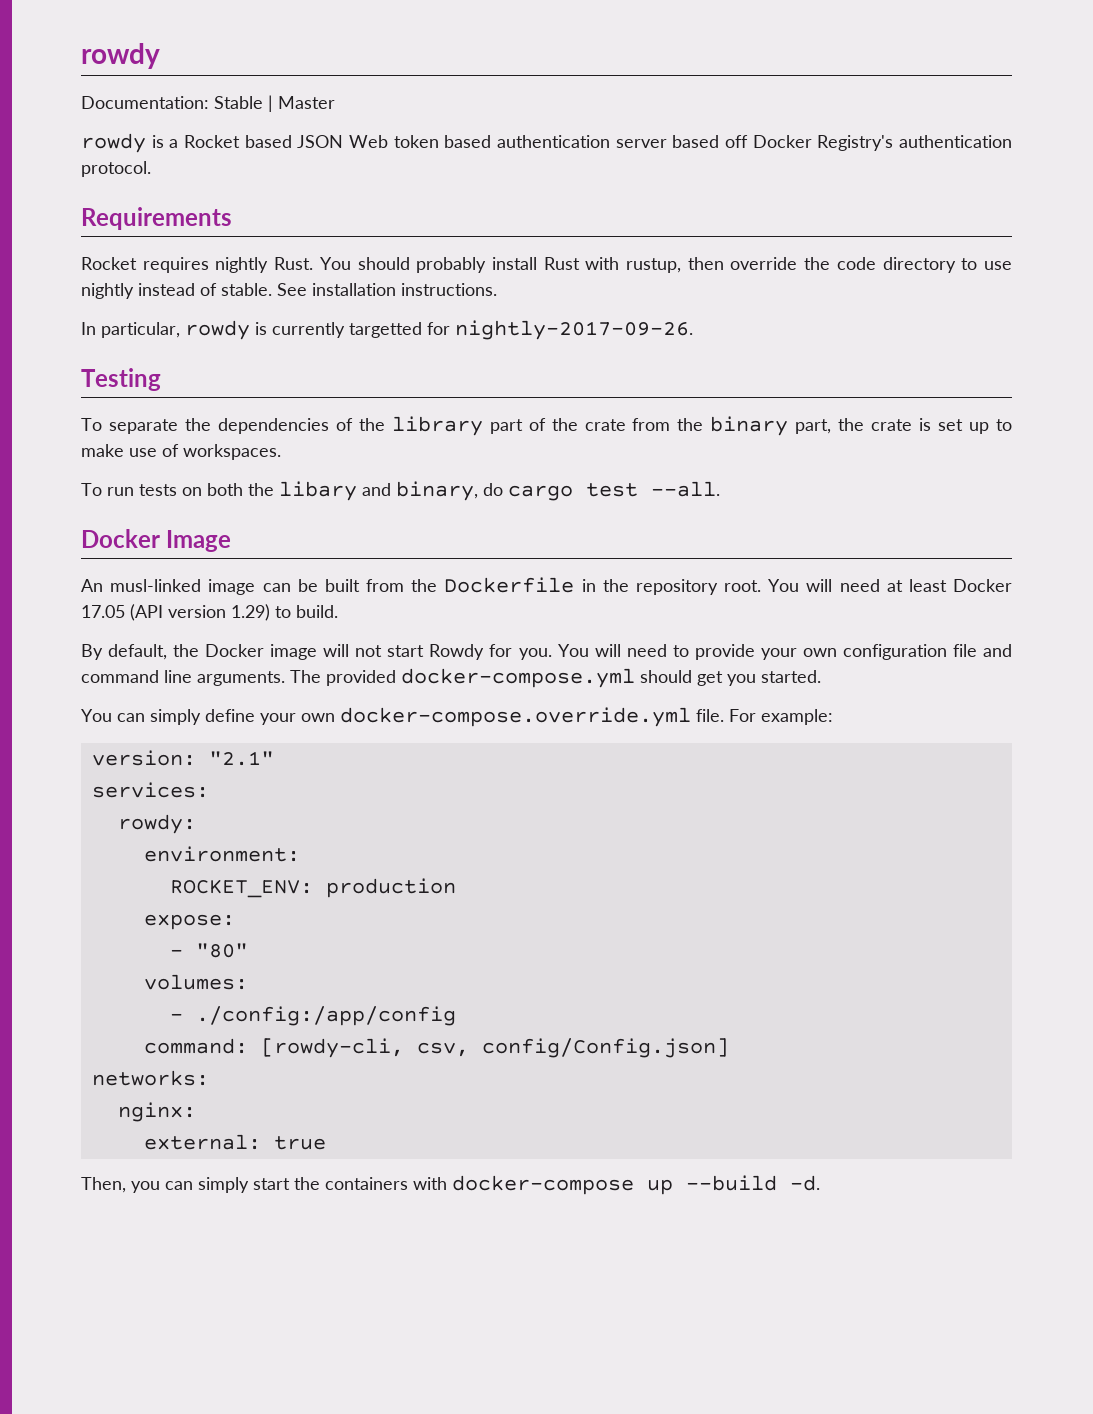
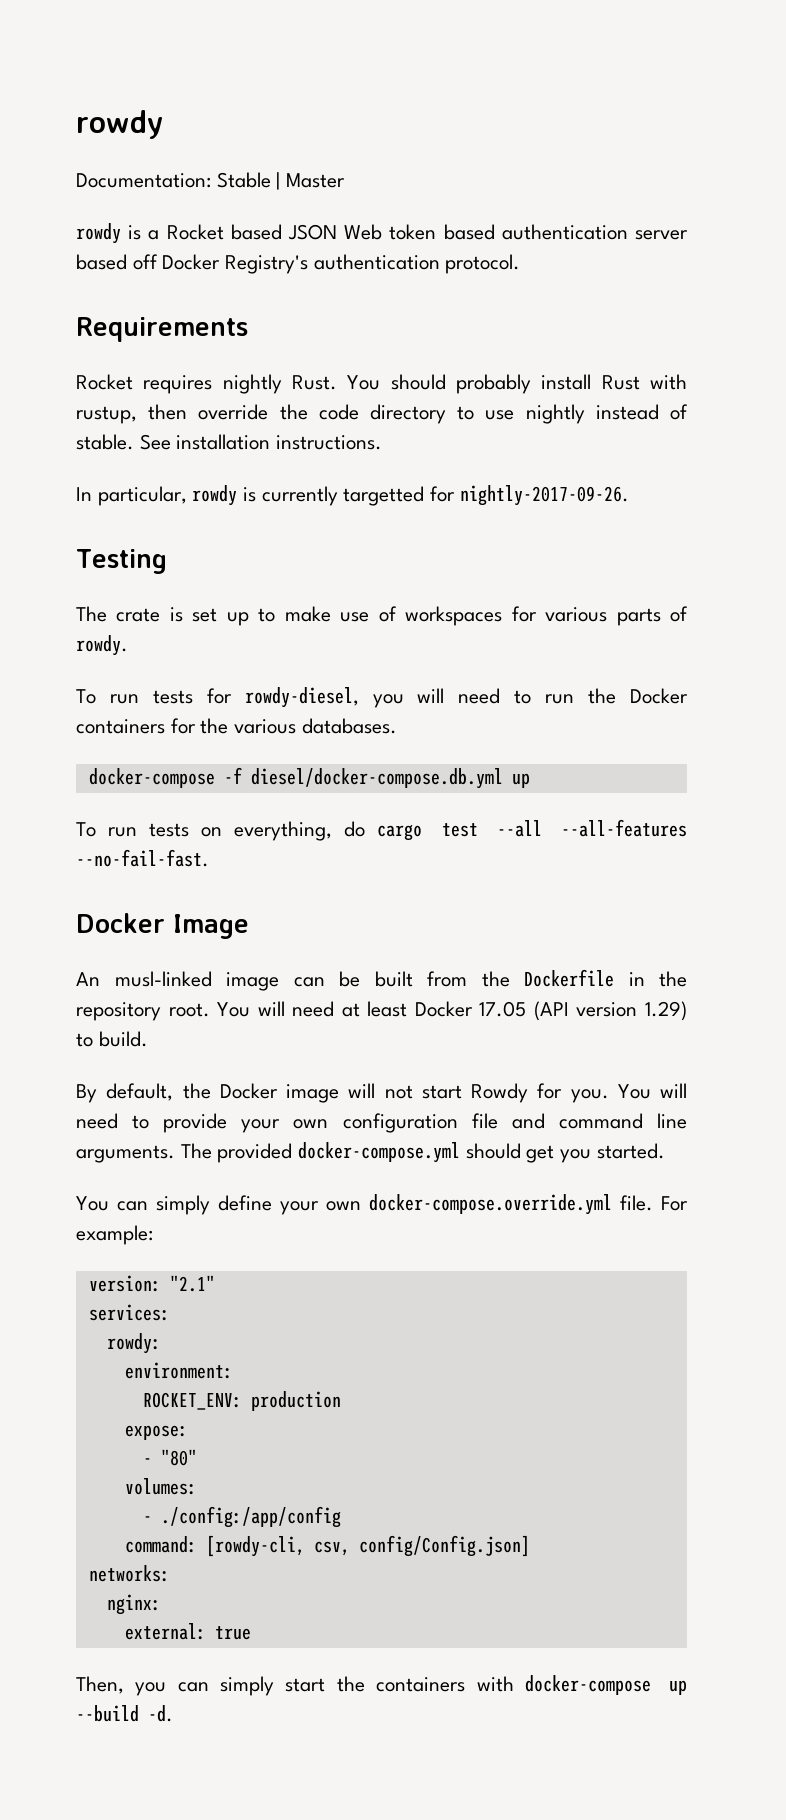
[81,416,865,436] To separate the dependencies of the library part of the crate from the binary part, the -> [76,606,107,622] The
[183,444,281,460] [81,481,720,501] workspaces. // To run tests on both the libary and binary, do cargo test --all. -> [405,606,688,626] [76,635,128,656] [76,687,689,708] [76,718,397,734] [88,767,530,789] [76,819,687,841] [76,849,209,867] workspaces for various parts of rowdy. // To run tests for rowdy-diesel, you will need to run the Docker containers for the various databases. // docker-compose -f diesel/docker-compose.db.yml up // To run tests on everything, do cargo test --all --all-features --no-fail-fast.

